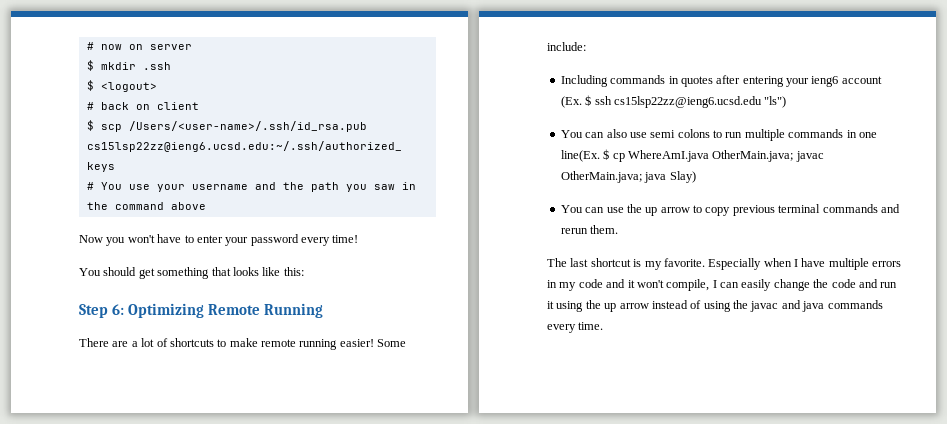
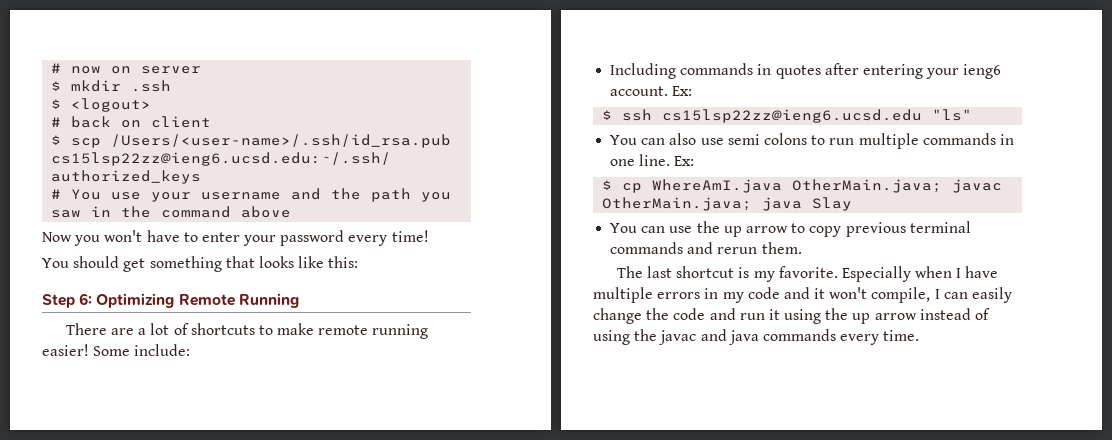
[841,76,882,84] [560,96,582,108] account (Ex. -> [610,86,693,96] account. Ex: //
[764,96,787,108] "ls") -> [932,109,973,121] "ls"
[560,150,600,162] line(Ex. -> [639,154,695,166] line. Ex: //
[669,171,696,183] Slay) -> [812,197,853,211] Slay

